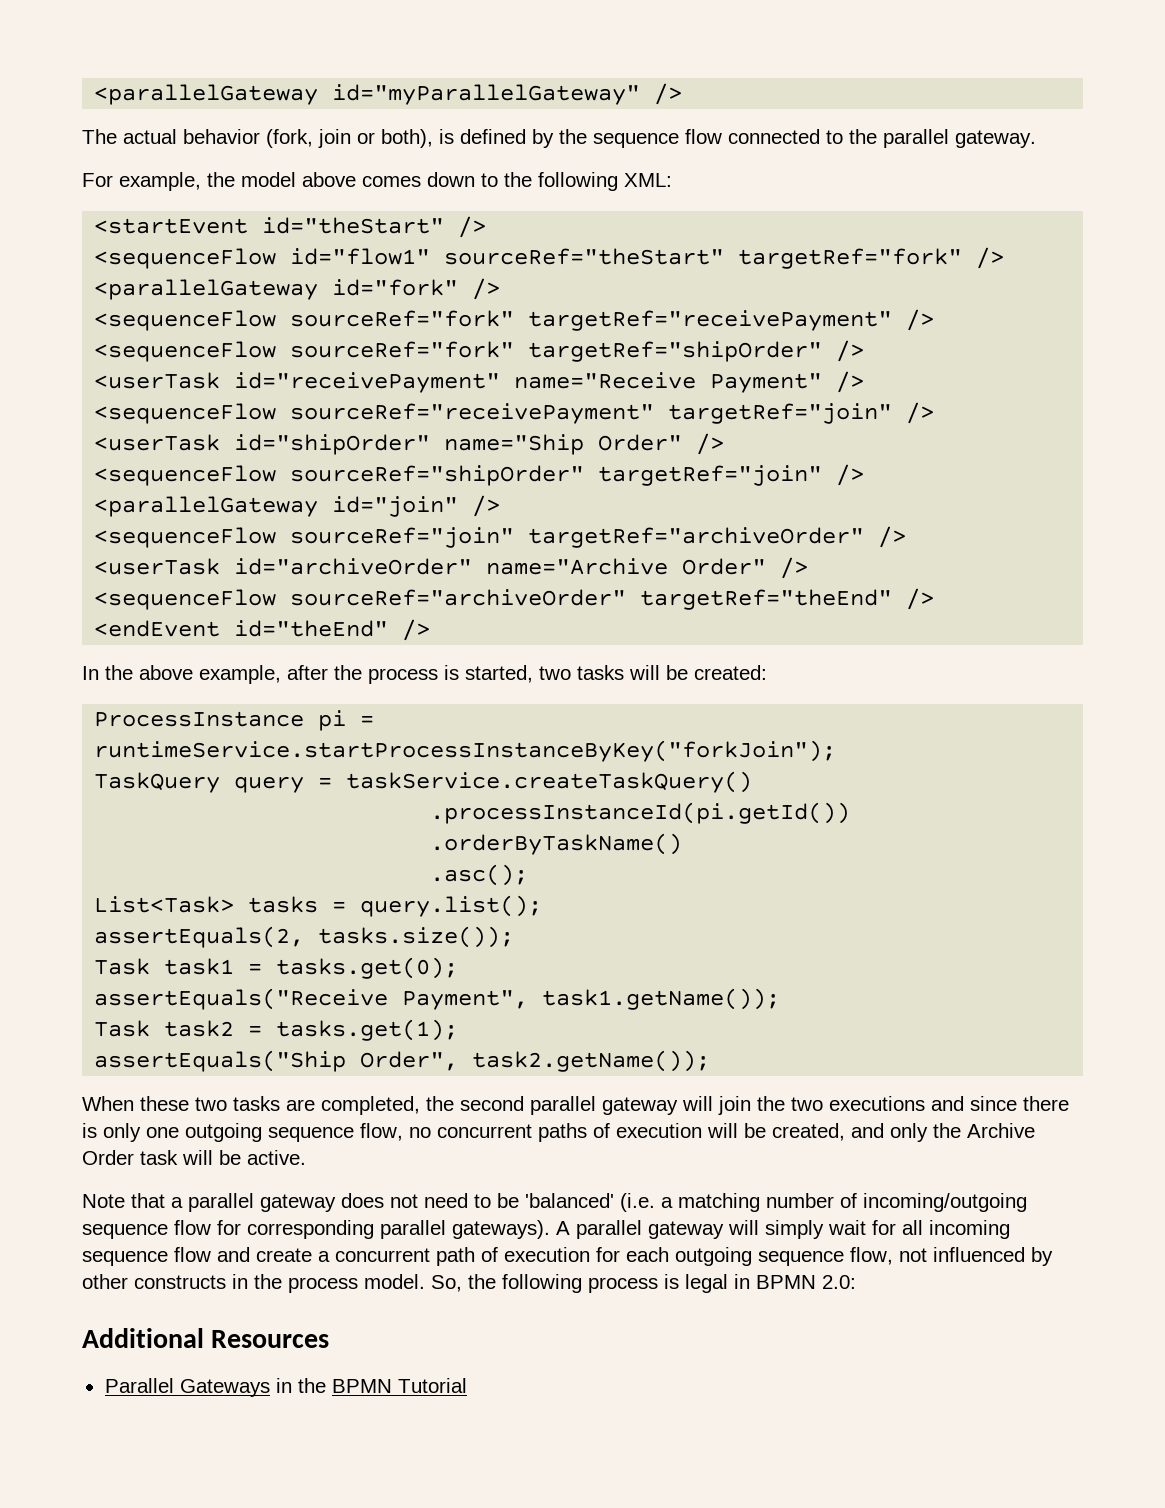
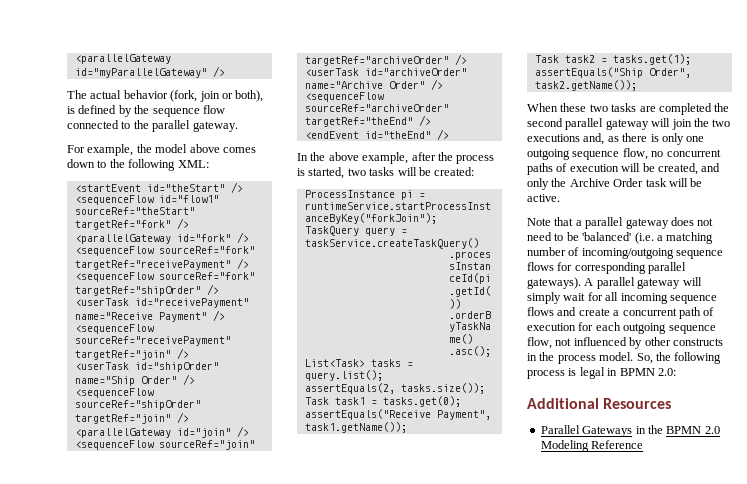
[321,1096,420,1115] completed, -> [658,103,712,115] completed
[931,1096,1017,1111] and since -> [583,133,619,145] and, as
[174,1220,211,1235] flow -> [527,262,554,271] flows
[174,1247,211,1262] flow -> [527,307,554,316] flows
[397,1378,467,1393] Tutorial -> [704,426,720,434] [540,440,644,452] 2.0 Modeling Reference

